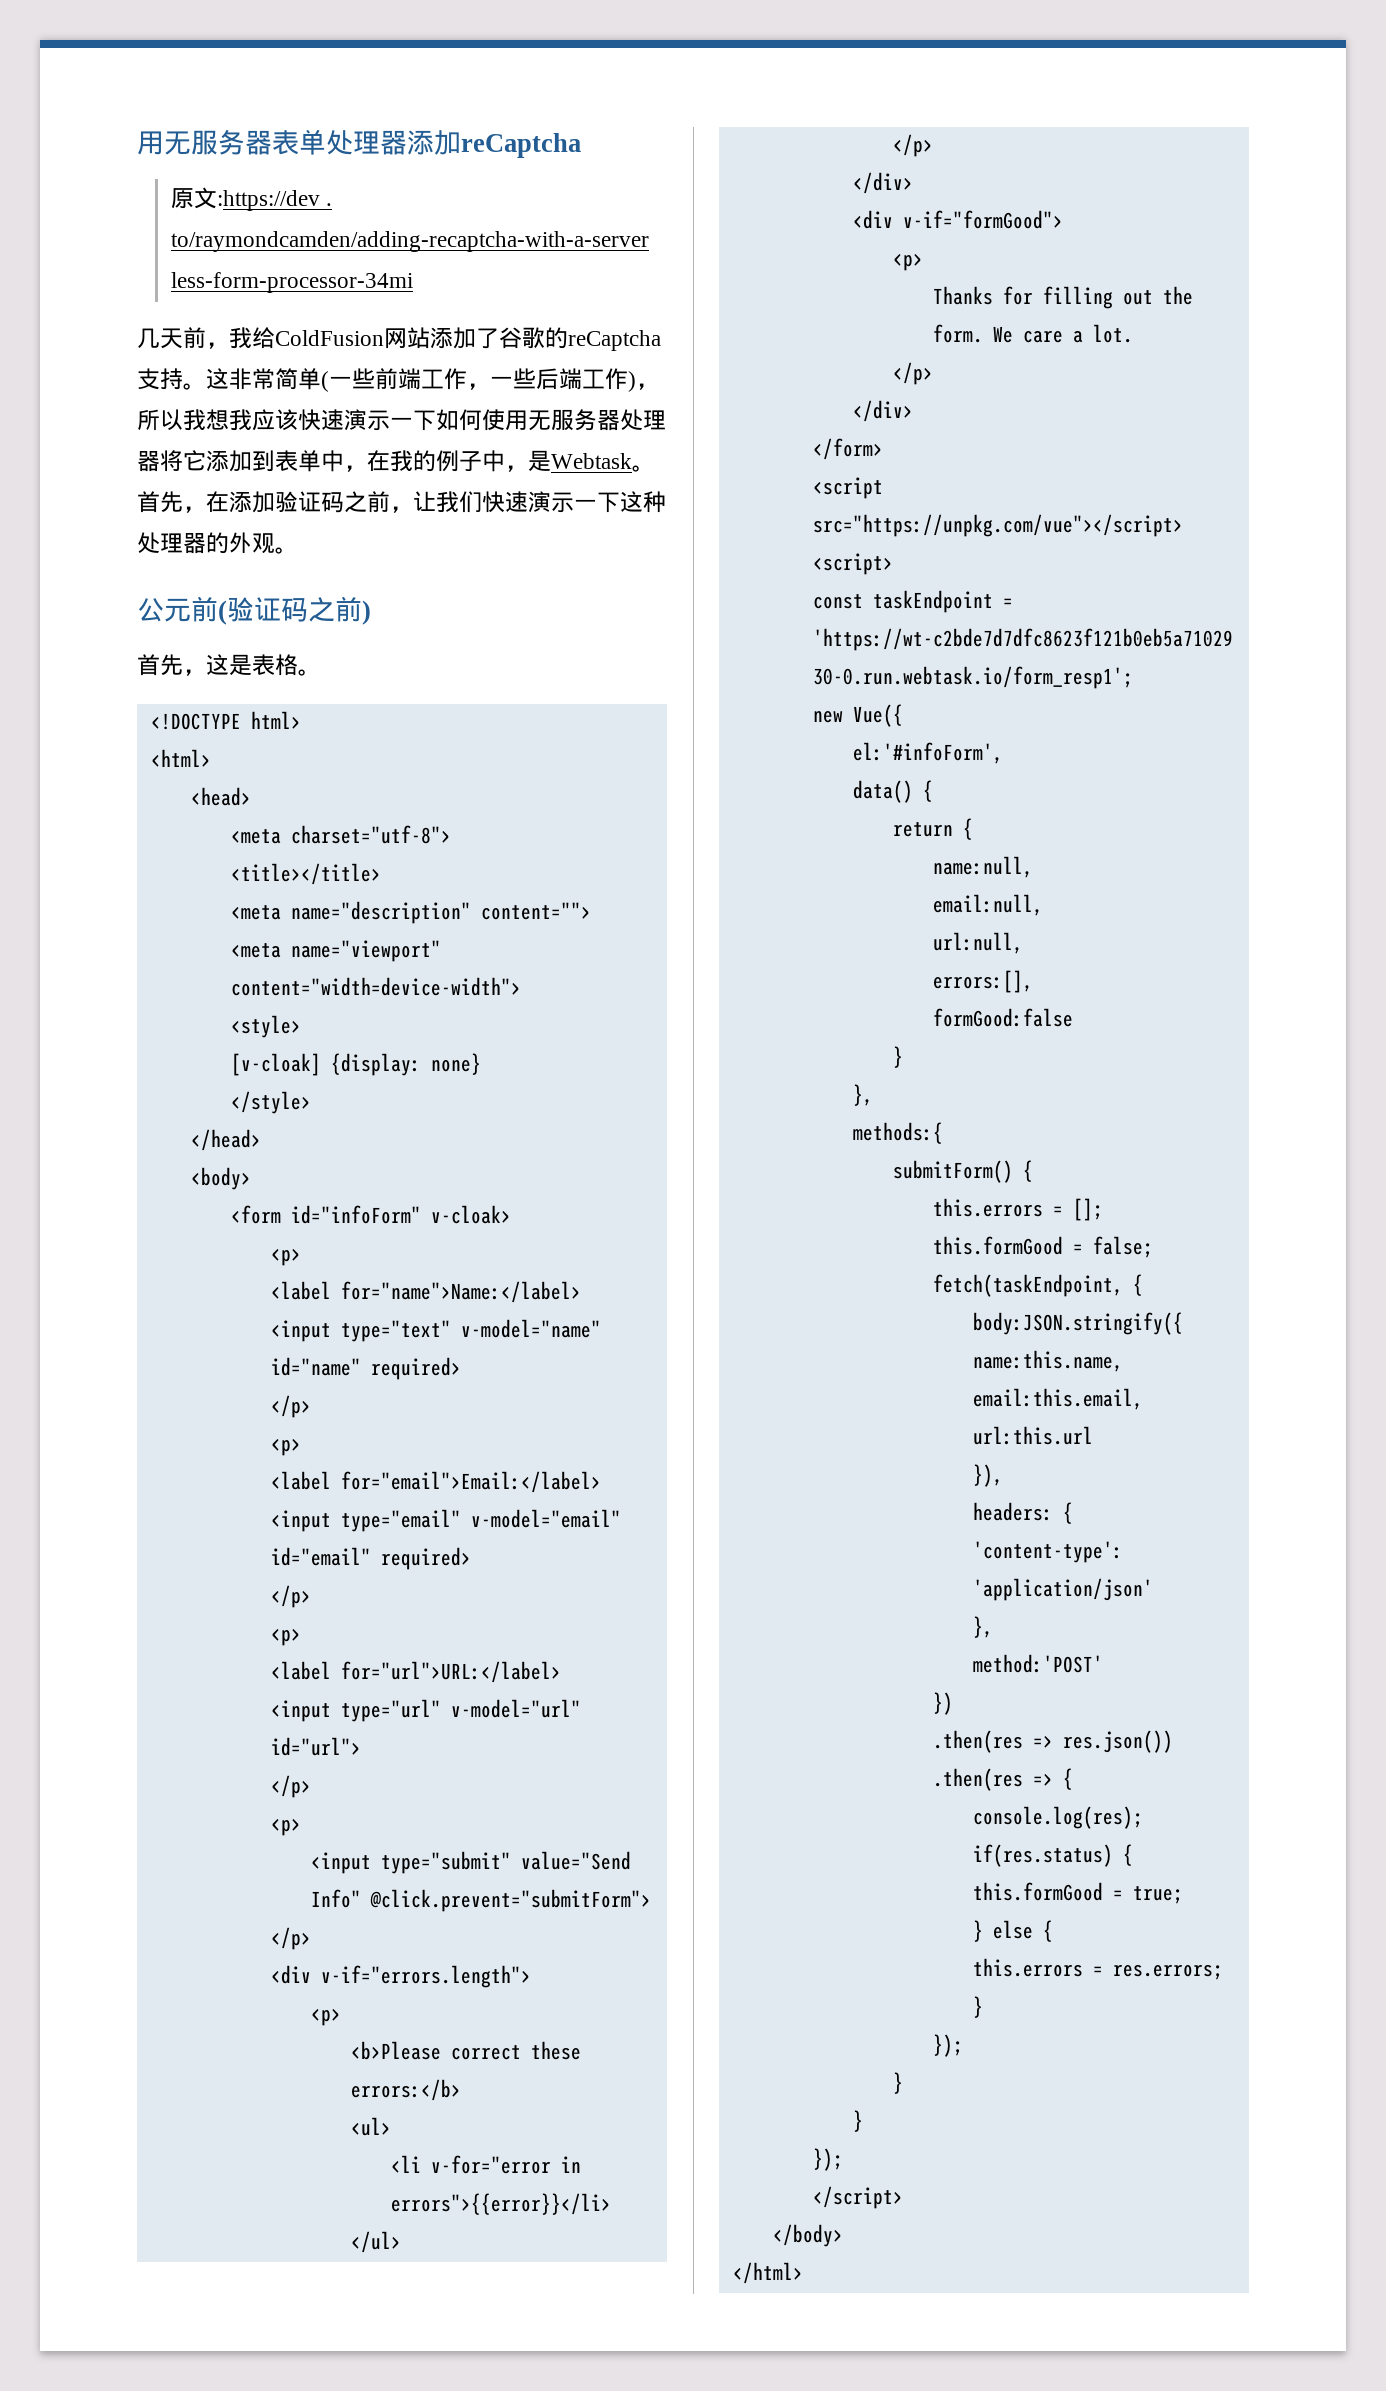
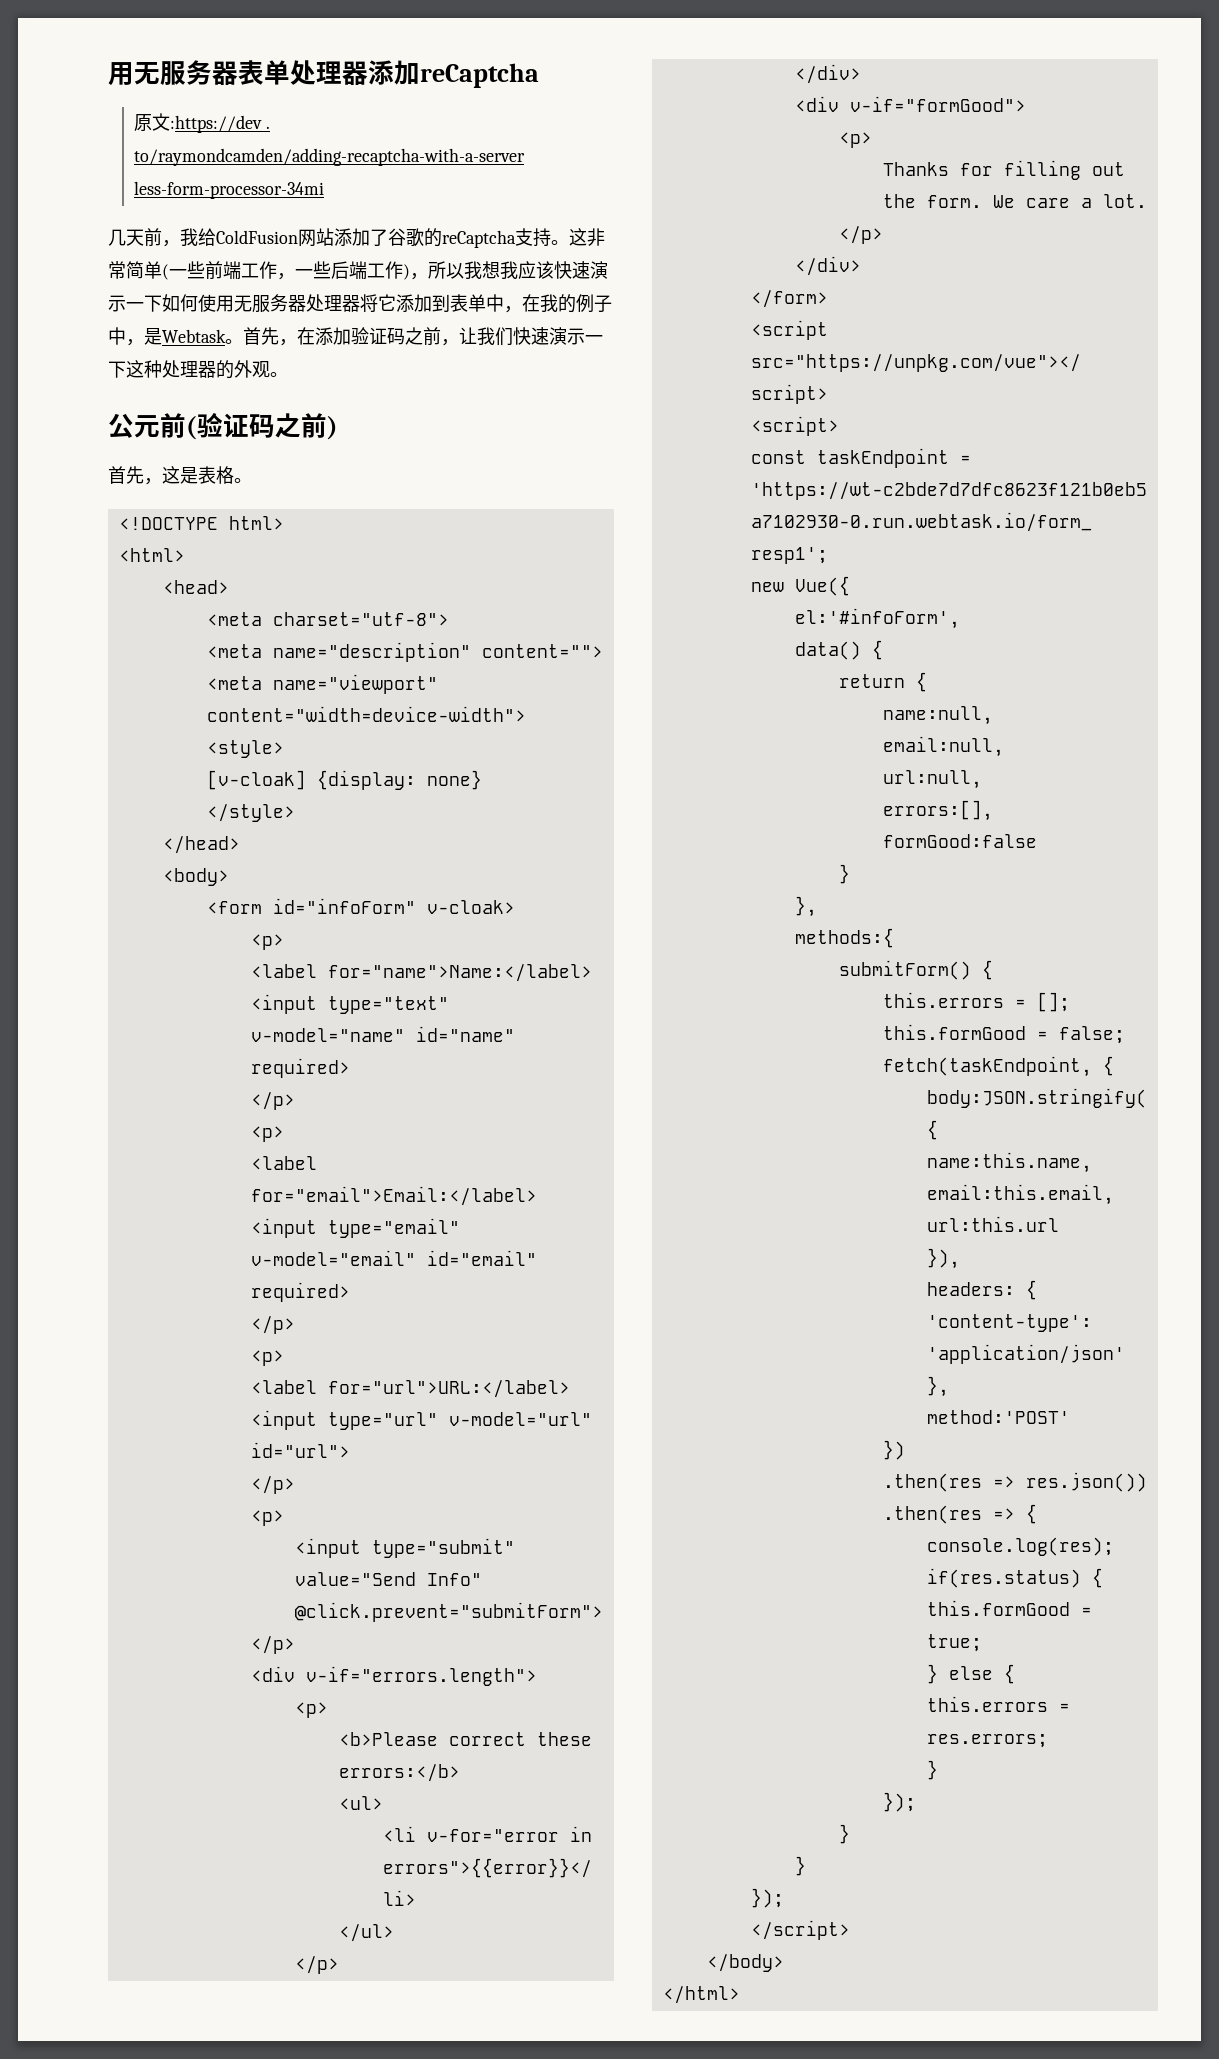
[230,863,381,885] // <title></title> -> (449, 619) none

